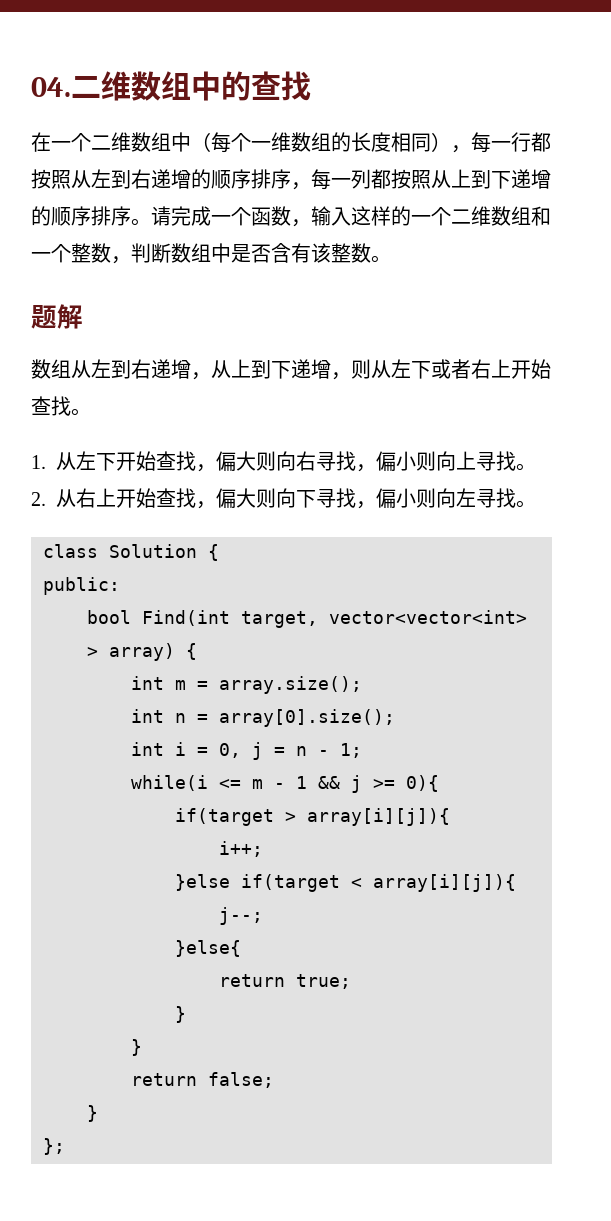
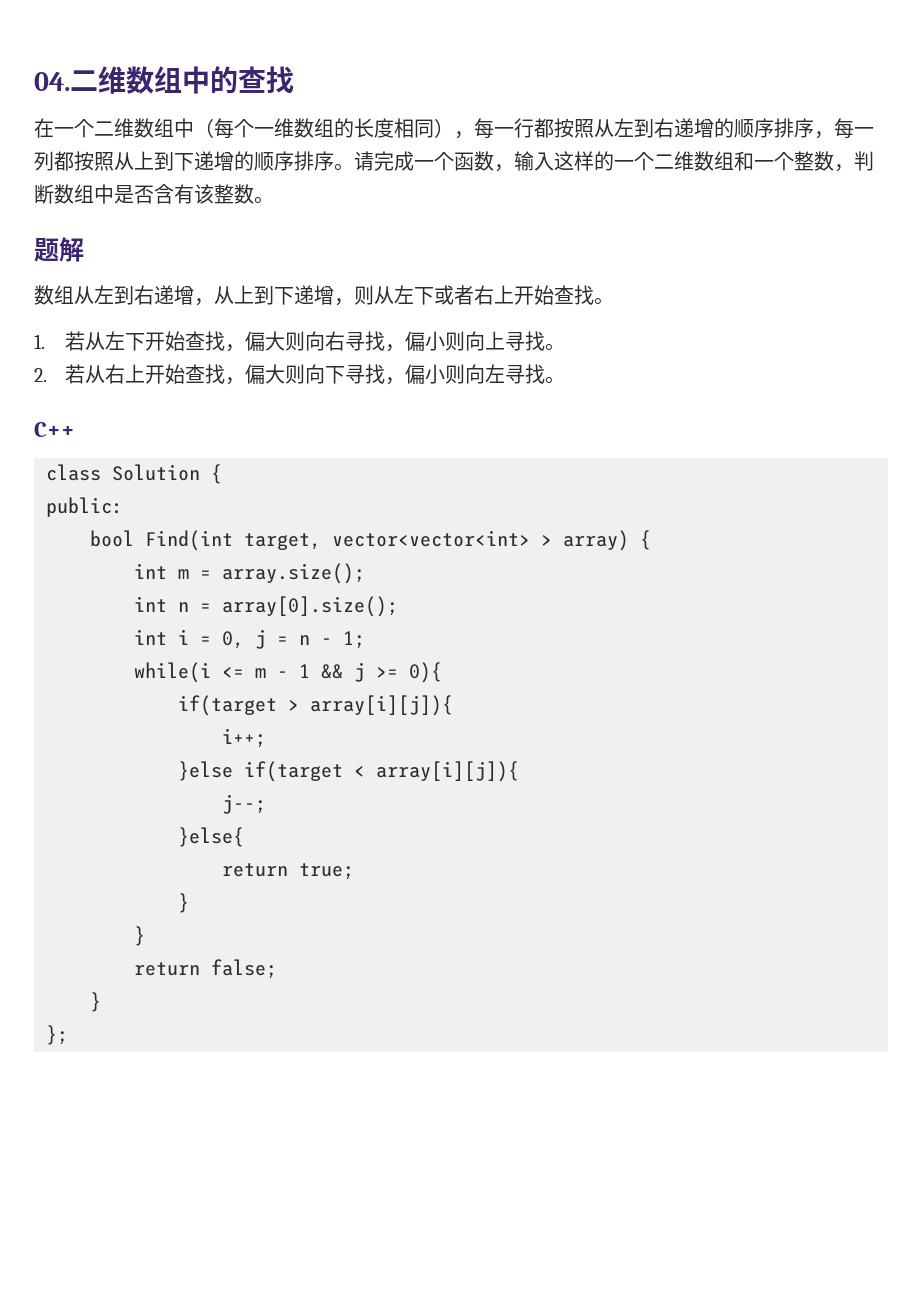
(46, 462) none -> [64,331,85,351] 若
(46, 499) none -> [64,364,85,384] 若
(537, 504) none -> [34,422,75,437] // C++

